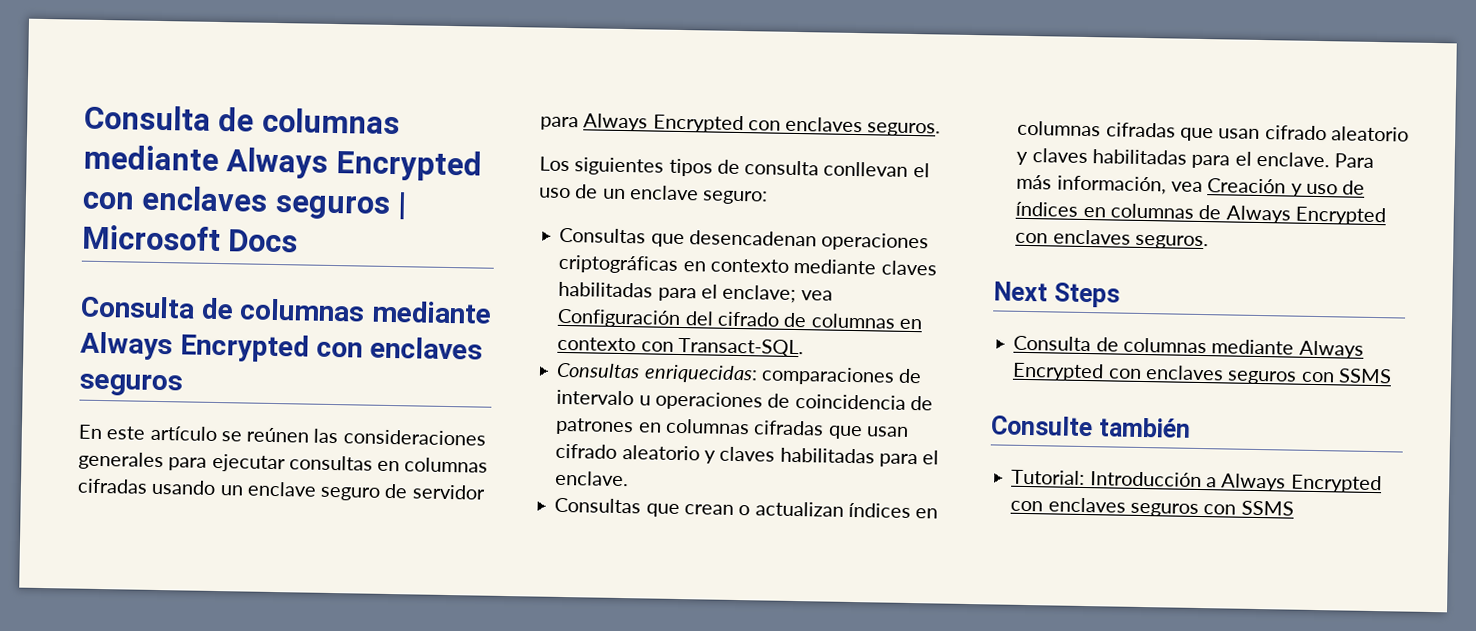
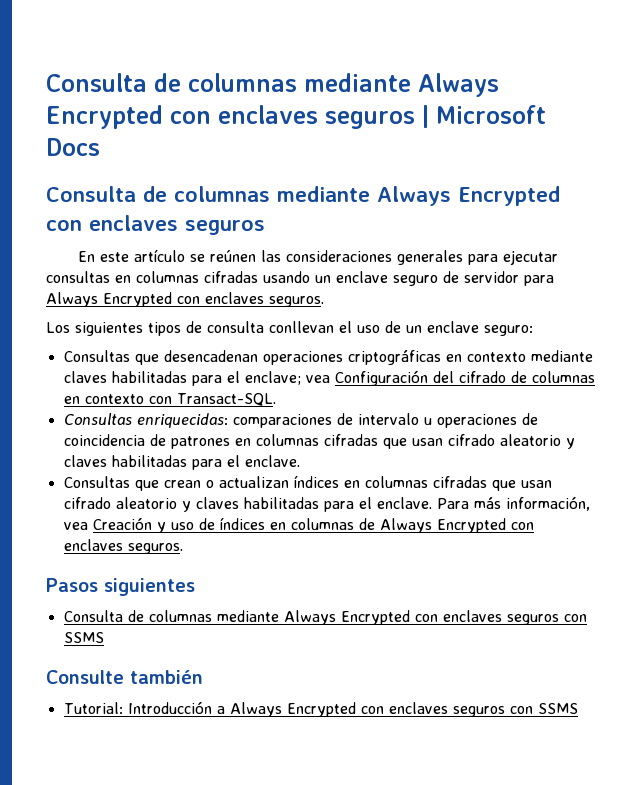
[993,281,1120,308] Next Steps -> [46,578,195,596] Pasos siguientes

